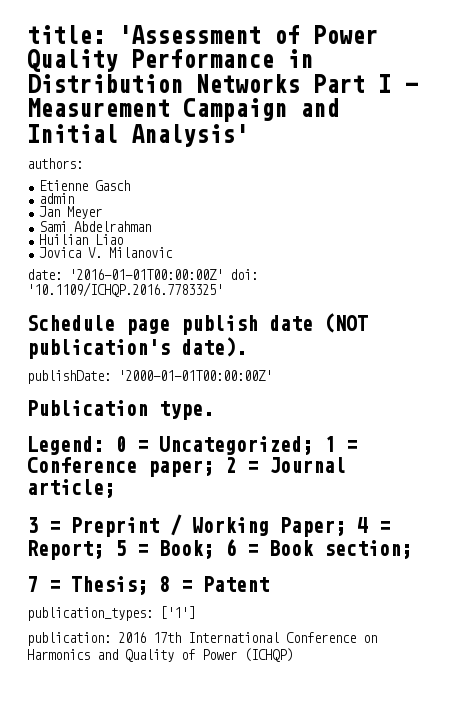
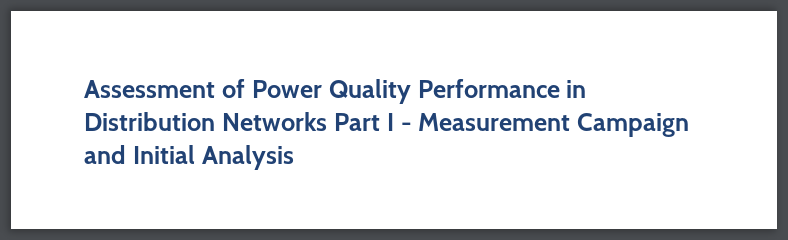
[27,25,261,44] title: 'Assessment -> [84,80,215,98] Assessment
[131,124,248,147] [27,158,83,169] [39,180,131,191] [39,193,75,204] [39,206,103,219] [39,221,152,232] [39,234,124,245] [39,247,174,258] [27,269,258,280] [27,282,223,297] [27,313,368,335] [27,337,247,359] [27,370,272,384] [27,400,214,420] [27,436,357,455] [27,457,346,477] [27,479,115,498] [27,514,390,537] [27,539,412,560] [27,576,269,595] [27,606,195,621] [27,632,377,646] [27,648,293,662] Analysis' // authors: // Etienne Gasch // admin // Jan Meyer // Sami Abdelrahman // Huilian Liao // Jovica V. Milanovic // date: '2016-01-01T00:00:00Z' doi: '10.1109/ICHQP.2016.7783325' // Schedule page publish date (NOT publication's date). // publishDate: '2000-01-01T00:00:00Z' // Publication type. // Legend: 0 = Uncategorized; 1 = Conference paper; 2 = Journal article; // 3 = Preprint / Working Paper; 4 = Report; 5 = Book; 6 = Book section; // 7 = Thesis; 8 = Patent // publication_types: ['1'] // publication: 2016 17th International Conference on Harmonics and Quality of Power (ICHQP) -> [201,145,294,170] Analysis

